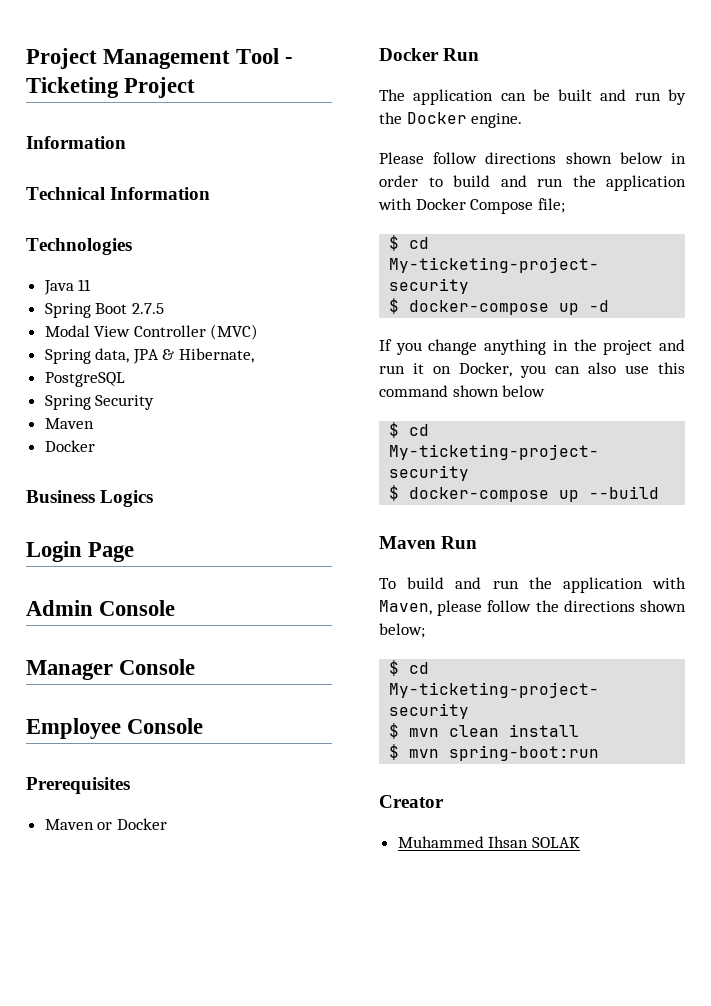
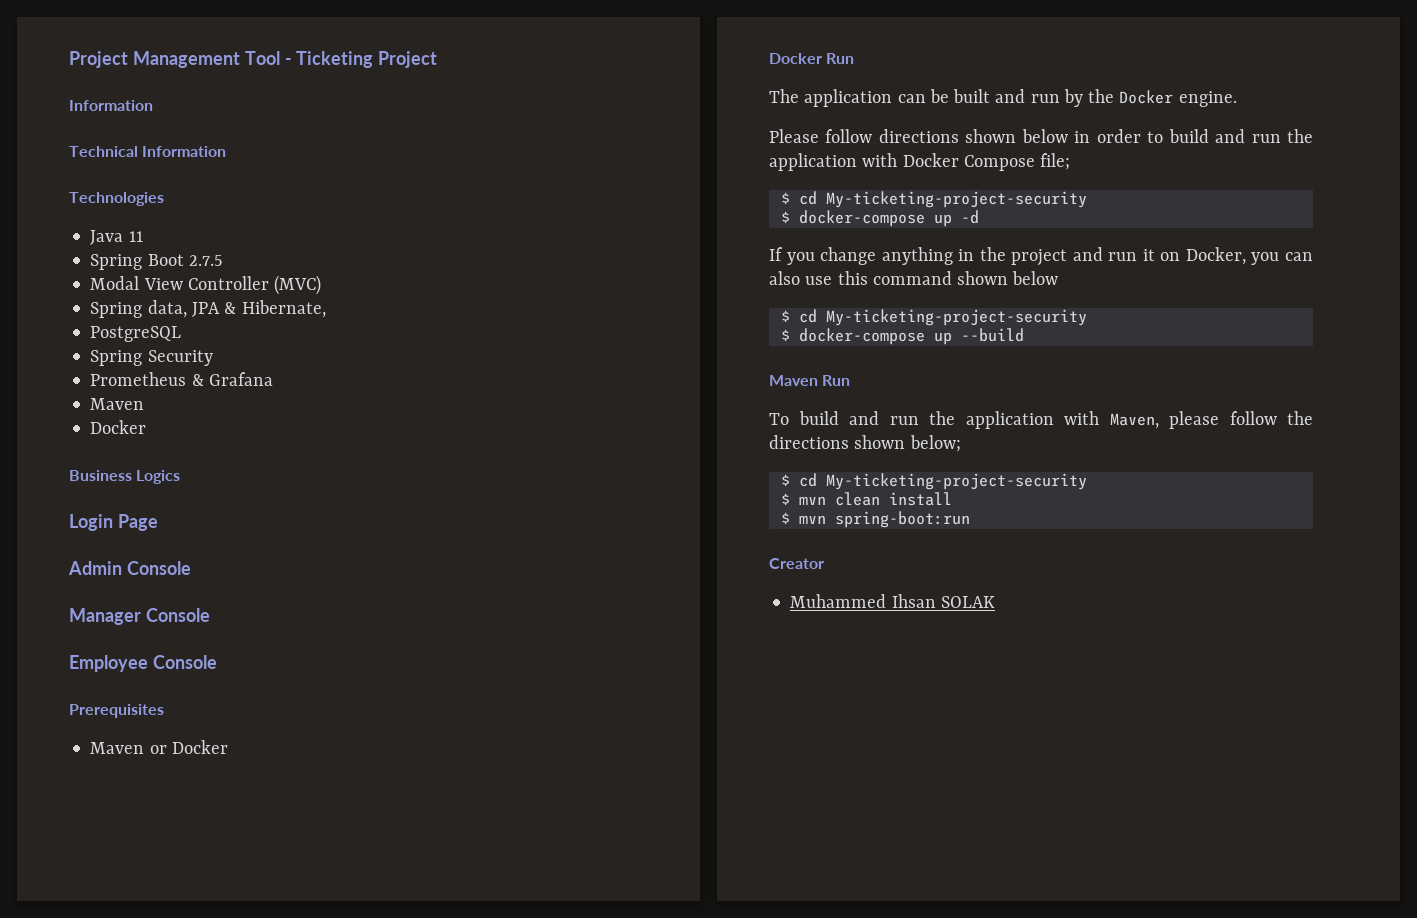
(155, 402) none -> [90,372,273,386] // Prometheus & Grafana

